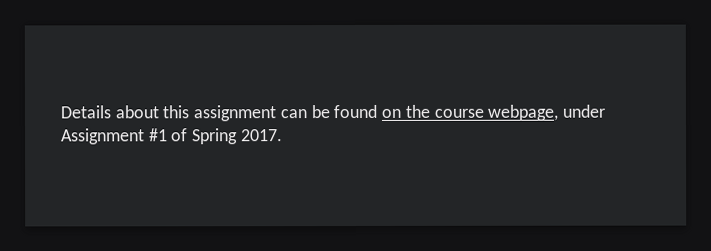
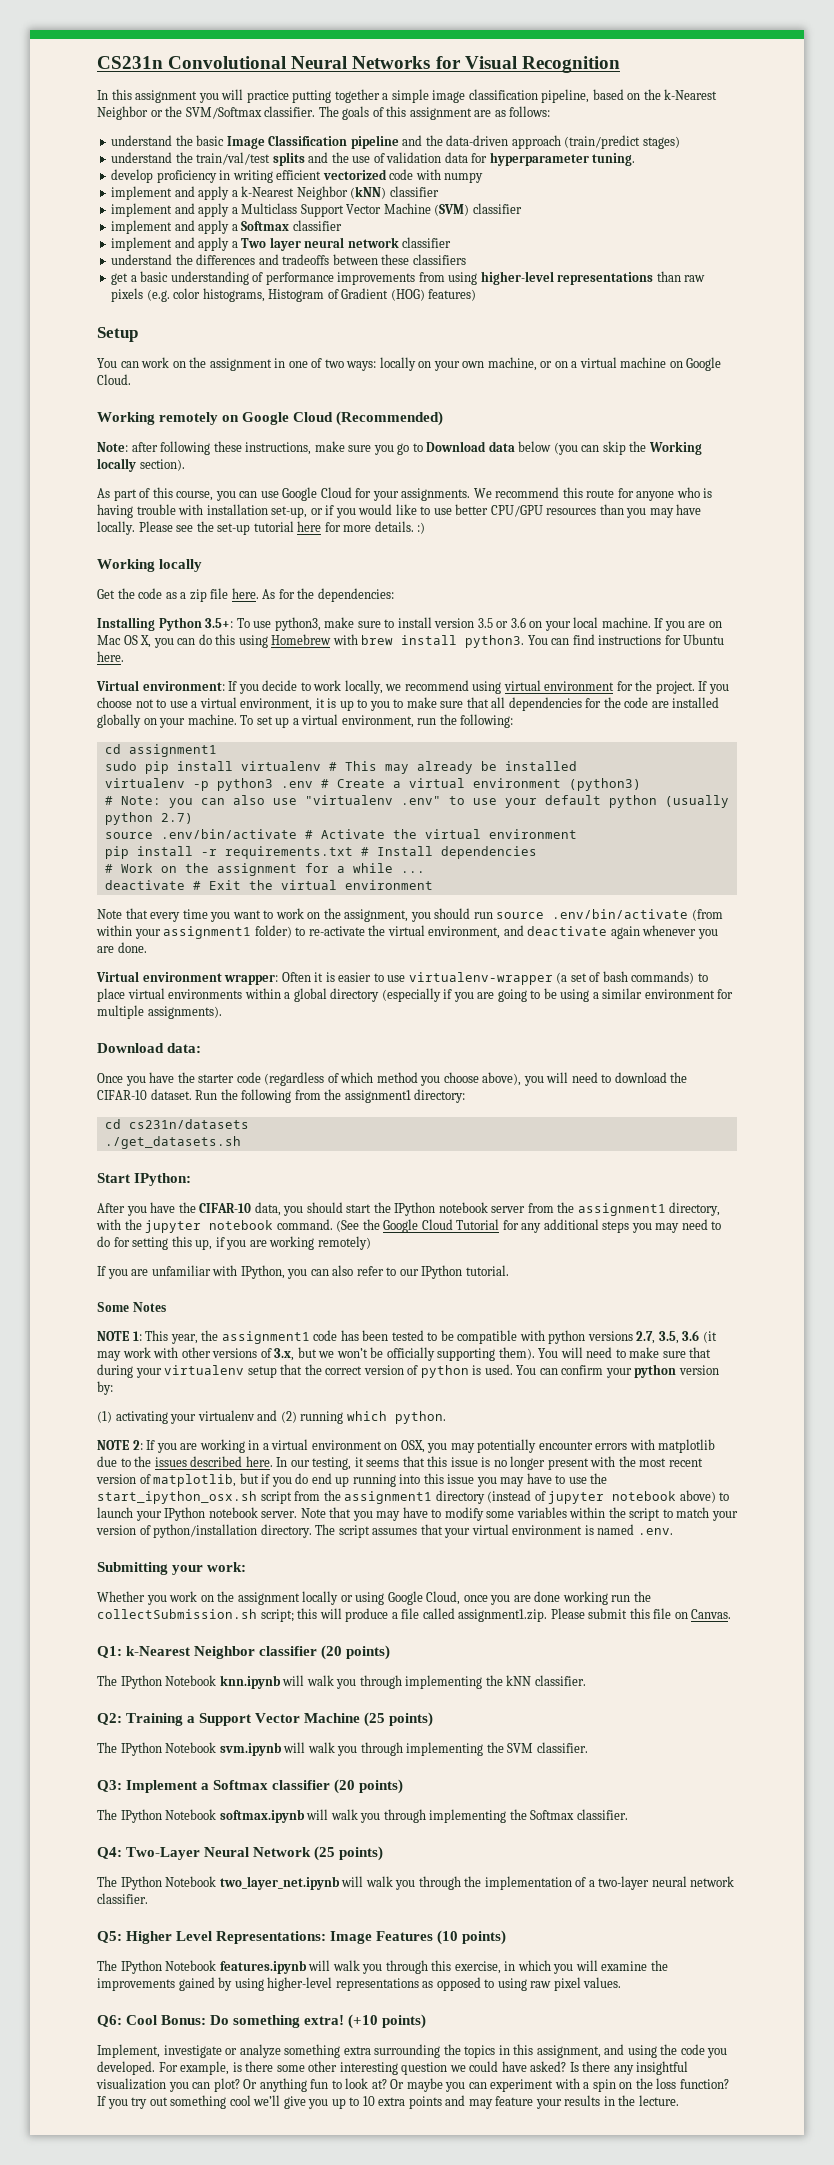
[60,104,605,122] [61,128,283,145] Details about this assignment can be found on the course webpage, under Assignment #1 of Spring 2017. -> [97,56,620,73] [97,89,718,103] [97,106,551,120] [111,135,680,149] [111,152,636,166] [111,169,484,183] [111,186,439,200] [111,203,522,217] [111,220,342,234] [111,237,452,251] [111,254,466,265] [111,271,706,285] [111,288,477,302] [97,327,138,342] [97,357,722,371] [97,374,131,385] [97,411,444,426] [97,441,702,455] [97,458,185,472] [97,487,713,501] [97,504,702,518] [97,521,426,535] [97,559,203,572] [97,588,394,602] [97,617,722,631] [97,634,725,648] [97,651,124,662] [96,680,729,694] [97,697,720,711] [97,714,514,728] [104,744,217,757] [104,761,577,774] [104,778,641,791] [104,795,729,808] [104,812,193,825] [104,829,577,839] [104,846,537,859] [104,863,425,876] [104,880,433,890] [97,908,723,922] [96,925,718,939] [97,942,147,953] [96,971,708,985] [97,988,734,1002] [97,1005,222,1019] [97,1043,202,1053] [97,1072,688,1086] [97,1089,466,1103] [104,1119,249,1129] [104,1136,241,1149] [97,1173,192,1186] [97,1202,721,1216] [96,1219,722,1233] [97,1236,371,1250] [97,1265,509,1279] [97,1302,166,1312] [97,1330,717,1344] [97,1347,712,1361] [97,1364,719,1378] [97,1381,113,1395] [97,1410,446,1424] [97,1439,716,1453] [97,1456,703,1470] [96,1473,608,1487] [97,1490,730,1504] [97,1507,738,1521] [96,1524,673,1538] [97,1562,247,1575] [97,1591,651,1605] [97,1608,732,1622] [97,1645,391,1660] [97,1675,586,1689] [97,1712,434,1727] [97,1742,588,1756] [97,1779,404,1794] [97,1809,628,1823] [97,1846,384,1861] [97,1876,735,1890] [97,1893,148,1904] [97,1930,507,1945] [97,1960,668,1974] [97,1977,622,1991] [97,2014,427,2029] [97,2044,728,2058] [97,2061,689,2075] [96,2078,729,2092] [97,2095,679,2109] CS231n Convolutional Neural Networks for Visual Recognition // In this assignment you will practice putting together a simple image classification pipeline, based on the k-Nearest Neighbor or the SVM/Softmax classifier. The goals of this assignment are as follows: // understand the basic Image Classification pipeline and the data-driven approach (train/predict stages) // understand the train/val/test splits and the use of validation data for hyperparameter tuning. // develop proficiency in writing efficient vectorized code with numpy // implement and apply a k-Nearest Neighbor (kNN) classifier // implement and apply a Multiclass Support Vector Machine (SVM) classifier // implement and apply a Softmax classifier // implement and apply a Two layer neural network classifier // understand the differences and tradeoffs between these classifiers // get a basic understanding of performance improvements from using higher-level representations than raw pixels (e.g. color histograms, Histogram of Gradient (HOG) features) // Setup // You can work on the assignment in one of two ways: locally on your own machine, or on a virtual machine on Google Cloud. // Working remotely on Google Cloud (Recommended) // Note: after following these instructions, make sure you go to Download data below (you can skip the Working locally section). // As part of this course, you can use Google Cloud for your assignments. We recommend this route for anyone who is having trouble with installation set-up, or if you would like to use better CPU/GPU resources than you may have locally. Please see the set-up tutorial here for more details. :) // Working locally // Get the code as a zip file here. As for the dependencies: // Installing Python 3.5+: To use python3, make sure to install version 3.5 or 3.6 on your local machine. If you are on Mac OS X, you can do this using Homebrew with brew install python3. You can find instructions for Ubuntu here. // Virtual environment: If you decide to work locally, we recommend using virtual environment for the project. If you choose not to use a virtual environment, it is up to you to make sure that all dependencies for the code are installed globally on your machine. To set up a virtual environment, run the following: // cd assignment1 // sudo pip install virtualenv # This may already be installed // virtualenv -p python3 .env # Create a virtual environment (python3) // # Note: you can also use "virtualenv .env" to use your default python (usually python 2.7) // source .env/bin/activate # Activate the virtual environment // pip install -r requirements.txt # Install dependencies // # Work on the assignment for a while ... // deactivate # Exit the virtual environment // Note that every time you want to work on the assignment, you should run source .env/bin/activate (from within your assignment1 folder) to re-activate the virtual environment, and deactivate again whenever you are done. // Virtual environment wrapper: Often it is easier to use virtualenv-wrapper (a set of bash commands) to place virtual environments within a global directory (especially if you are going to be using a similar environment for multiple assignments). // Download data: // Once you have the starter code (regardless of which method you choose above), you will need to download the CIFAR-10 dataset. Run the following from the assignment1 directory: // cd cs231n/datasets // ./get_datasets.sh // Start IPython: // After you have the CIFAR-10 data, you should start the IPython notebook server from the assignment1 directory, with the jupyter notebook command. (See the Google Cloud Tutorial for any additional steps you may need to do for setting this up, if you are working remotely) // If you are unfamiliar with IPython, you can also refer to our IPython tutorial. // Some Notes // NOTE 1: This year, the assignment1 code has been tested to be compatible with python versions 2.7, 3.5, 3.6 (it may work with other versions of 3.x, but we won’t be officially supporting them). You will need to make sure that during your virtualenv setup that the correct version of python is used. You can confirm your python version by: // (1) activating your virtualenv and (2) running which python. // NOTE 2: If you are working in a virtual environment on OSX, you may potentially encounter errors with matplotlib due to the issues described here. In our testing, it seems that this issue is no longer present with the most recent version of matplotlib, but if you do end up running into this issue you may have to use the start_ipython_osx.sh script from the assignment1 directory (instead of jupyter notebook above) to launch your IPython notebook server. Note that you may have to modify some variables within the script to match your version of python/installation directory. The script assumes that your virtual environment is named .env. // Submitting your work: // Whether you work on the assignment locally or using Google Cloud, once you are done working run the collectSubmission.sh script; this will produce a file called assignment1.zip. Please submit this file on Canvas. // Q1: k-Nearest Neighbor classifier (20 points) // The IPython Notebook knn.ipynb will walk you through implementing the kNN classifier. // Q2: Training a Support Vector Machine (25 points) // The IPython Notebook svm.ipynb will walk you through implementing the SVM classifier. // Q3: Implement a Softmax classifier (20 points) // The IPython Notebook softmax.ipynb will walk you through implementing the Softmax classifier. // Q4: Two-Layer Neural Network (25 points) // The IPython Notebook two_layer_net.ipynb will walk you through the implementation of a two-layer neural network classifier. // Q5: Higher Level Representations: Image Features (10 points) // The IPython Notebook features.ipynb will walk you through this exercise, in which you will examine the improvements gained by using higher-level representations as opposed to using raw pixel values. // Q6: Cool Bonus: Do something extra! (+10 points) // Implement, investigate or analyze something extra surrounding the topics in this assignment, and using the code you developed. For example, is there some other interesting question we could have asked? Is there any insightful visualization you can plot? Or anything fun to look at? Or maybe you can experiment with a spin on the loss function? If you try out something cool we’ll give you up to 10 extra points and may feature your results in the lecture.

